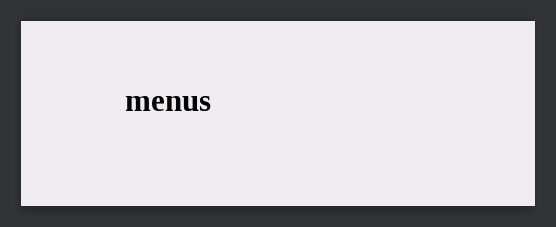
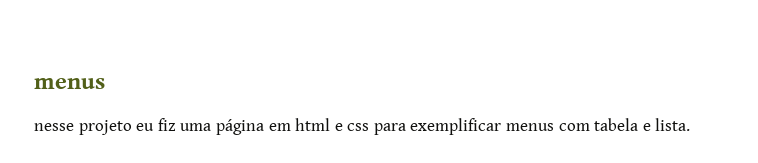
[125,96,211,111] menus -> [34,78,105,89] [34,118,691,135] menus // nesse projeto eu fiz uma página em html e css para exemplificar menus com tabela e lista.

